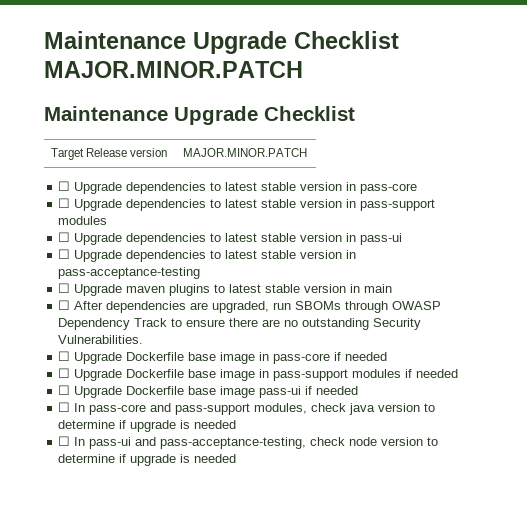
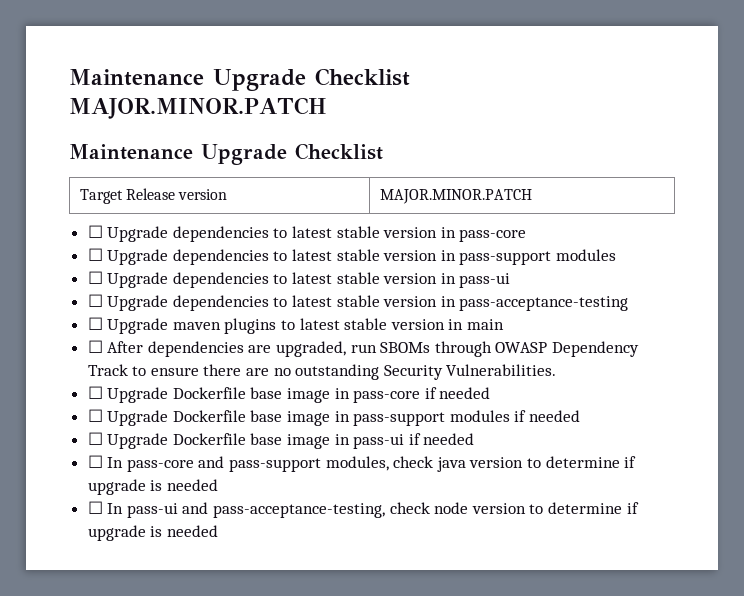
(256, 392) none -> [334,434,350,445] in

